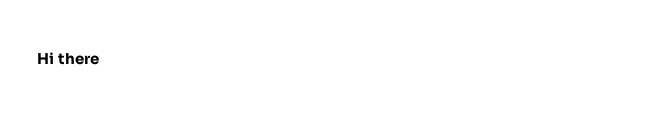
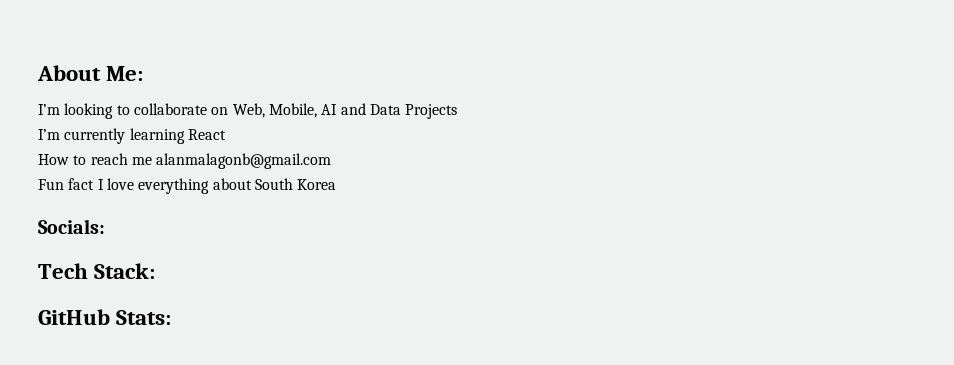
[37,52,100,65] Hi there -> [37,65,144,81] [38,103,458,119] [38,128,226,144] [38,153,332,169] [38,178,337,194] [38,219,105,234] [38,263,156,279] [38,309,172,325] About Me: // I’m looking to collaborate on Web, Mobile, AI and Data Projects // I’m currently learning React // How to reach me alanmalagonb@gmail.com // Fun fact I love everything about South Korea // Socials: // Tech Stack: // GitHub Stats:

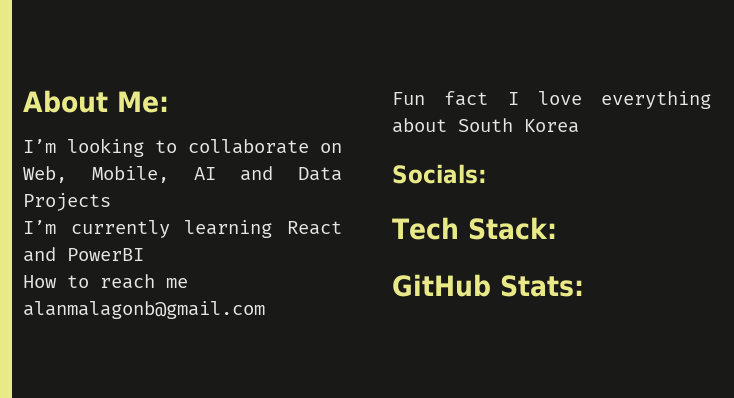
(226, 134) none -> [23,247,144,262] and PowerBI

